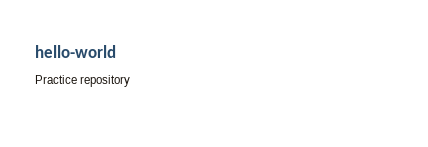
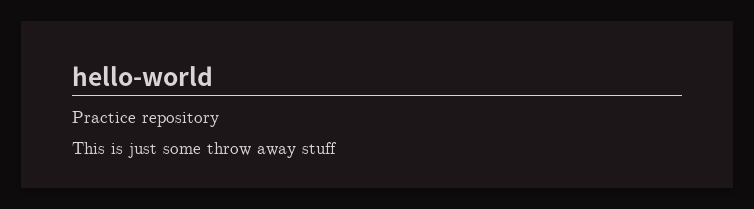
(131, 81) none -> [72,142,337,158] // This is just some throw away stuff

